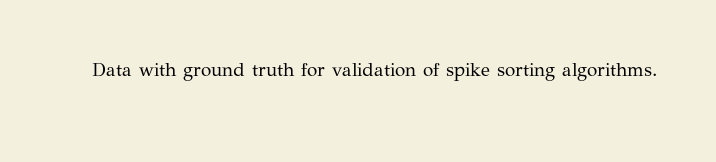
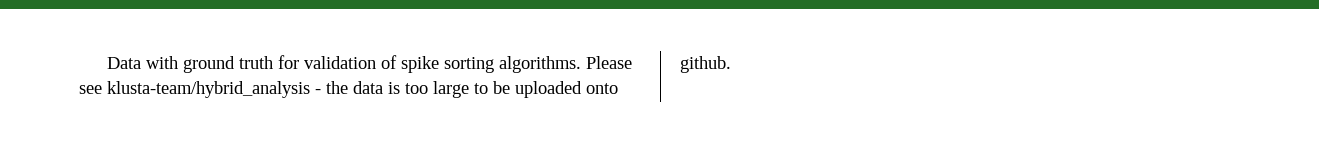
(657, 72) none -> [585,56,632,69] [79,81,618,98] [680,56,731,73] Please see klusta-team/hybrid_analysis - the data is too large to be uploaded onto github.

